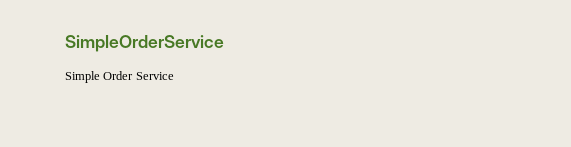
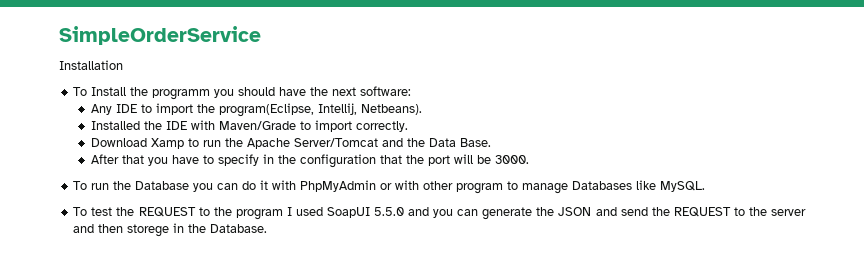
[65,71,174,83] Simple Order Service -> [59,60,123,70] [73,86,412,100] [90,103,422,117] [90,120,408,132] [90,138,491,149] [90,154,529,168] [73,180,706,194] [73,207,806,220] [73,223,268,237] Installation // To Install the programm you should have the next software: // Any IDE to import the program(Eclipse, Intellij, Netbeans). // Installed the IDE with Maven/Grade to import correctly. // Download Xamp to run the Apache Server/Tomcat and the Data Base. // After that you have to specify in the configuration that the port will be 3000. // To run the Database you can do it with PhpMyAdmin or with other program to manage Databases like MySQL. // To test the REQUEST to the program I used SoapUI 5.5.0 and you can generate the JSON and send the REQUEST to the server and then storege in the Database.

